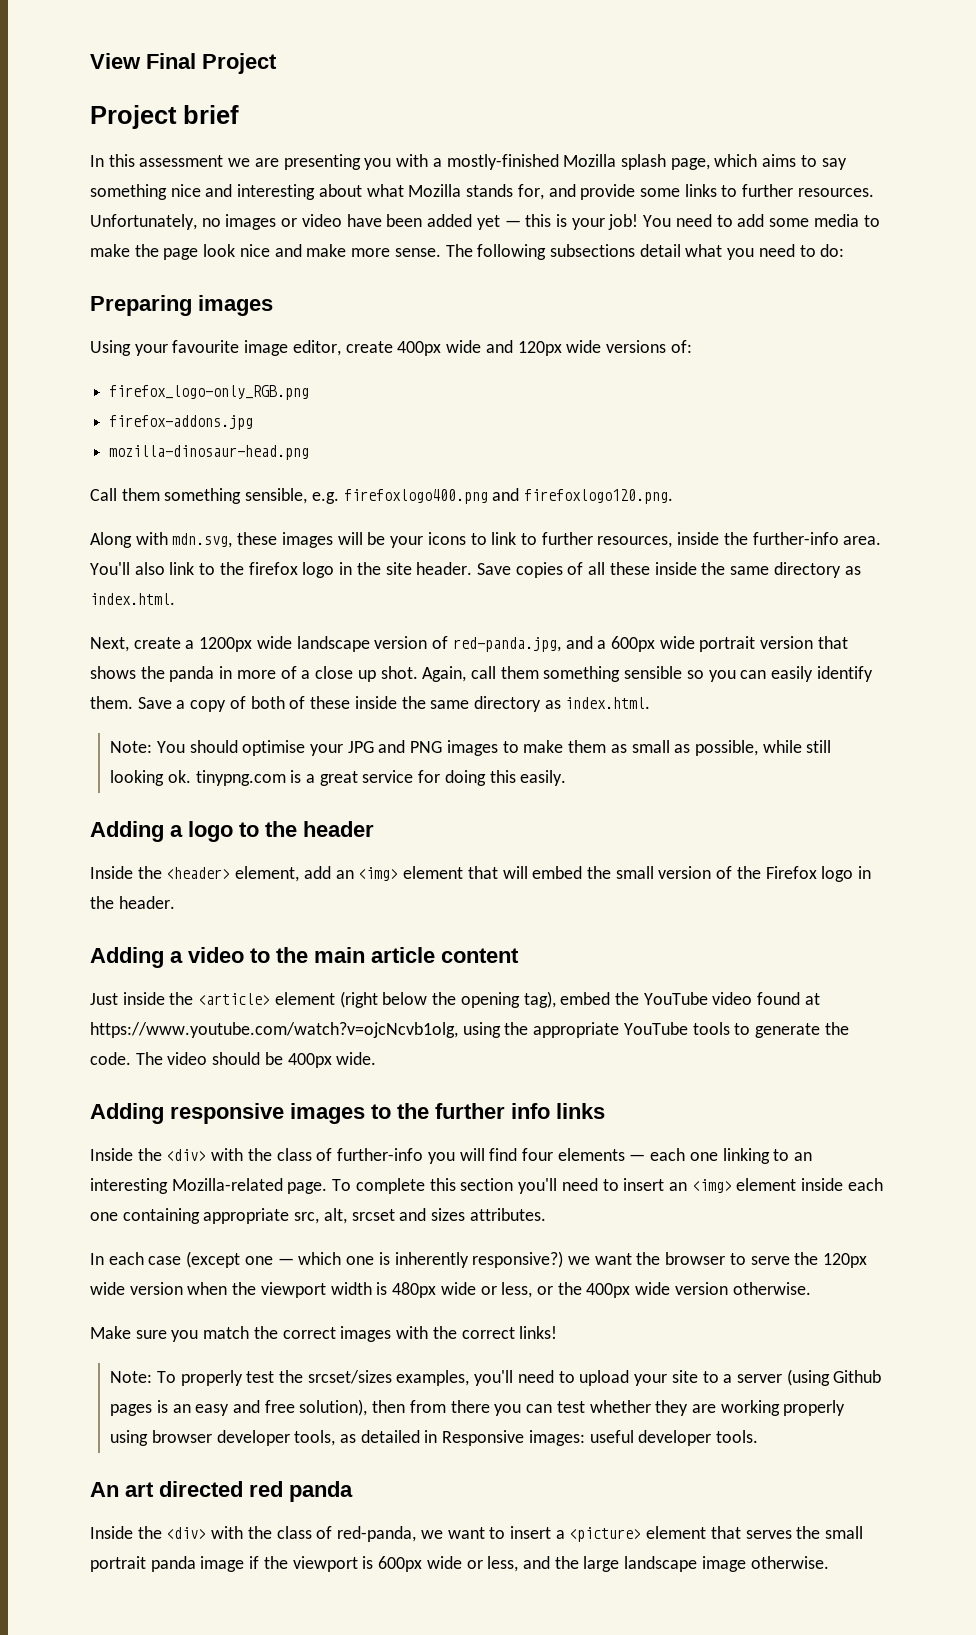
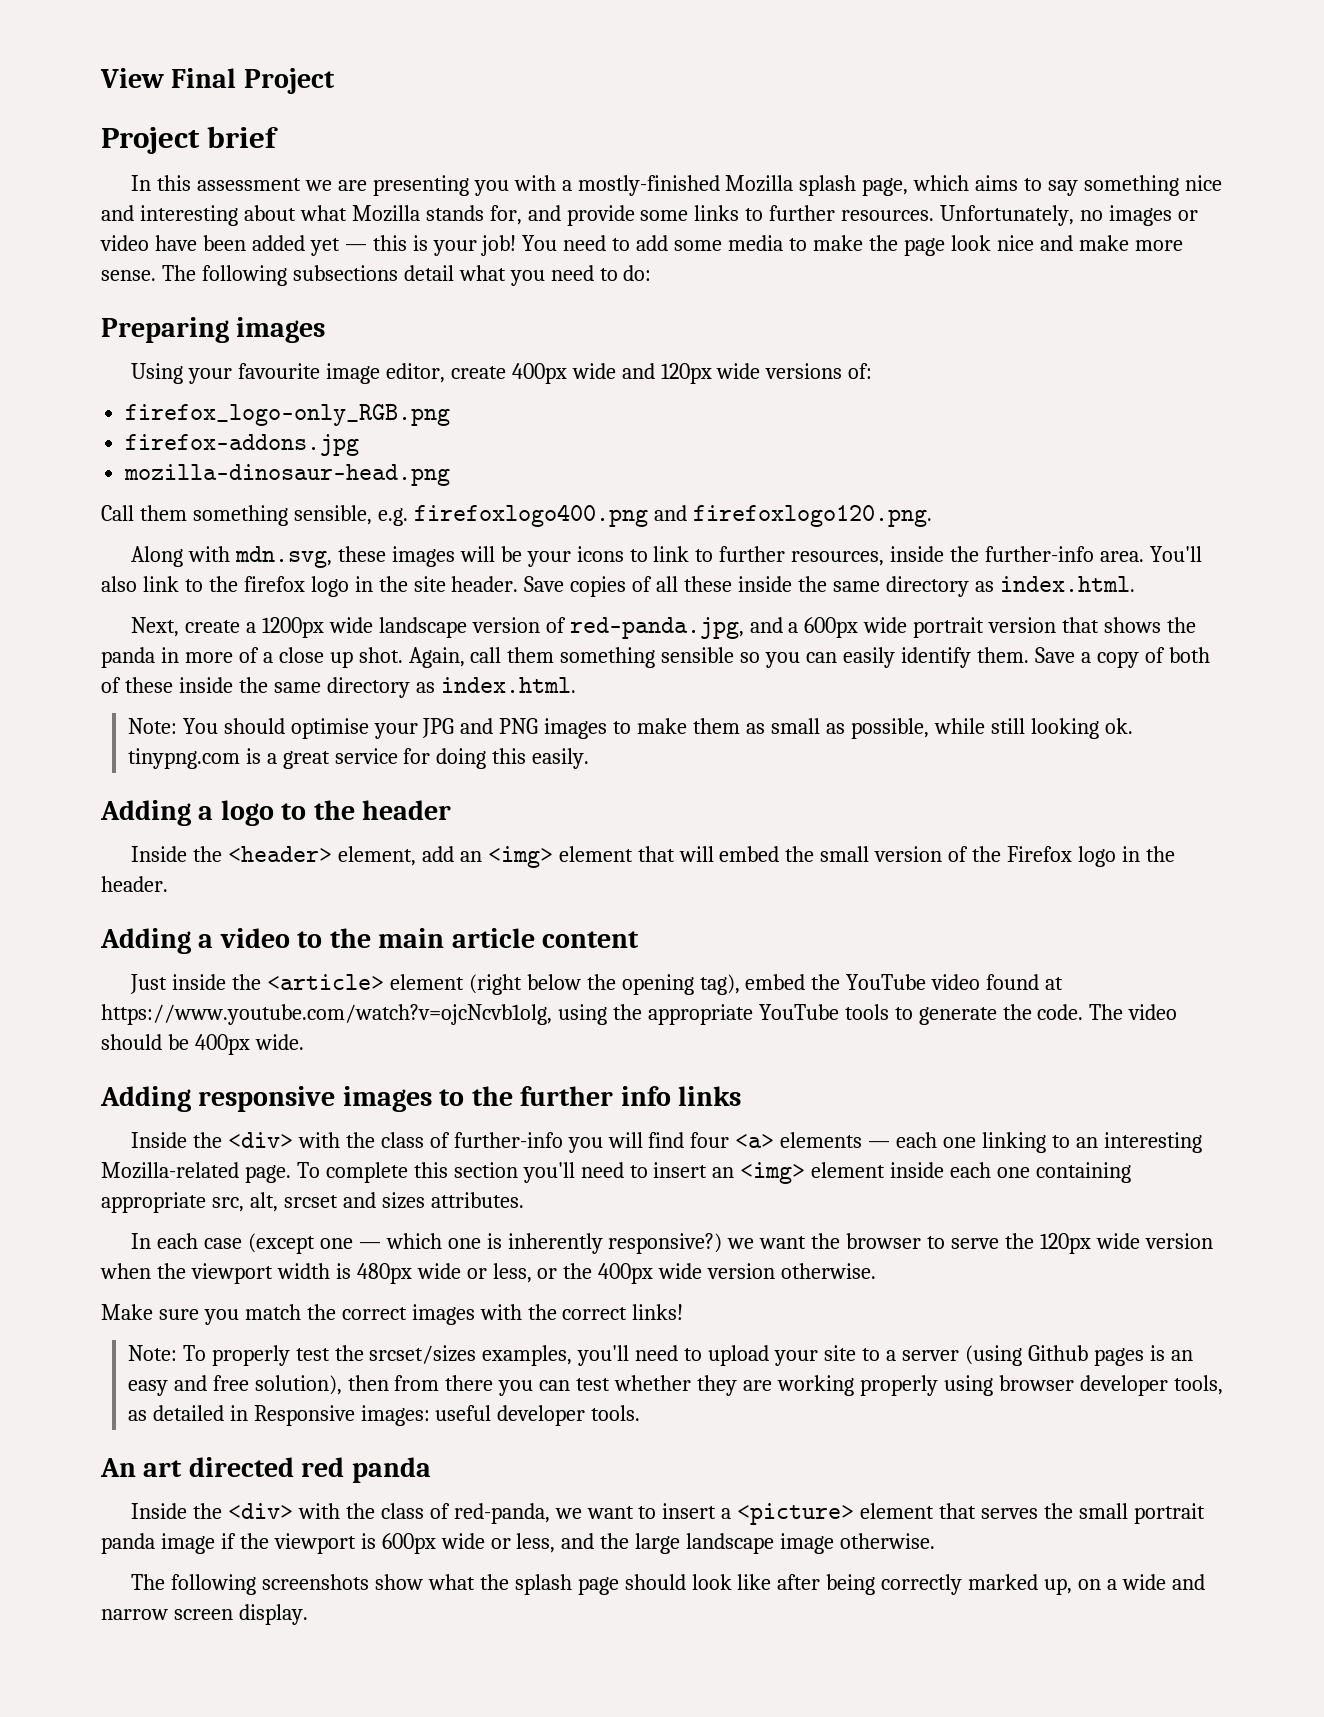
(553, 1154) none -> [735,1134,775,1148] <a>
(829, 1562) none -> [131,1574,1205,1595] [101,1604,308,1625] // The following screenshots show what the splash page should look like after being correctly marked up, on a wide and narrow screen display.

